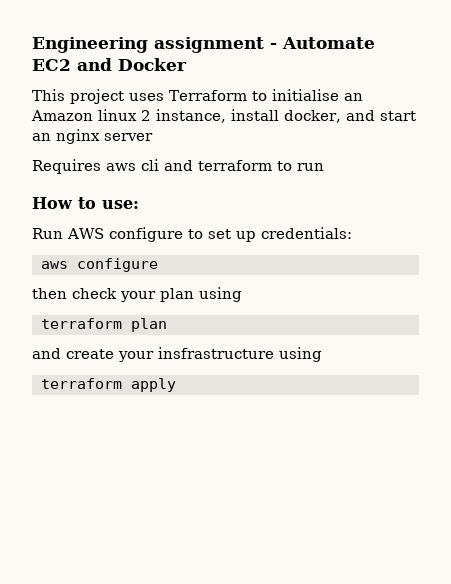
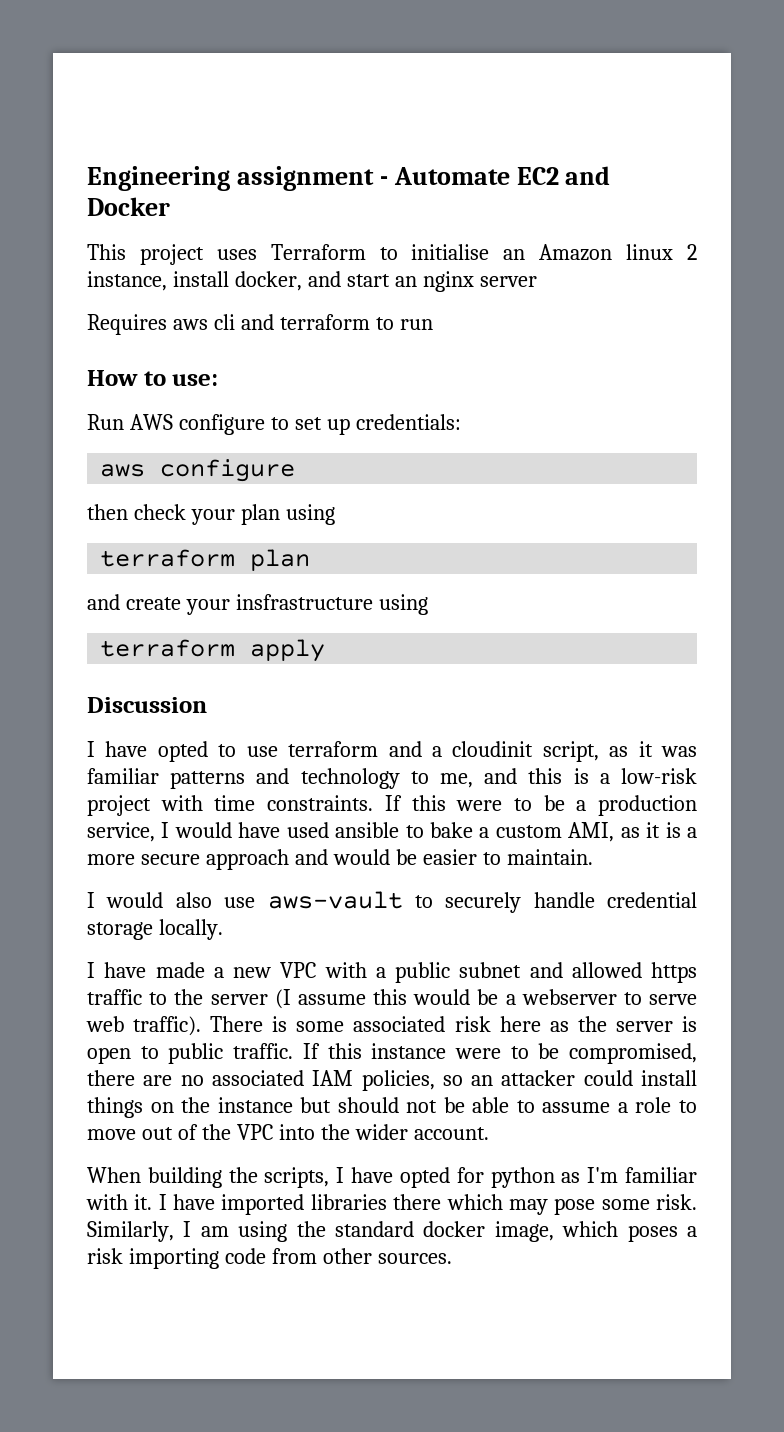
(176, 385) none -> [87,697,207,713] [87,741,697,762] [87,768,697,789] [87,795,697,816] [87,822,698,842] [87,849,593,870] [87,891,697,913] [87,919,223,940] [87,962,697,983] [87,989,697,1009] [86,1016,697,1036] [87,1043,697,1064] [87,1070,697,1091] [87,1097,698,1118] [87,1124,489,1140] [87,1167,697,1188] [86,1194,697,1215] [87,1221,697,1242] [87,1248,452,1269] // Discussion // I have opted to use terraform and a cloudinit script, as it was familiar patterns and technology to me, and this is a low-risk project with time constraints. If this were to be a production service, I would have used ansible to bake a custom AMI, as it is a more secure approach and would be easier to maintain. // I would also use aws-vault to securely handle credential storage locally. // I have made a new VPC with a public subnet and allowed https traffic to the server (I assume this would be a webserver to serve web traffic). There is some associated risk here as the server is open to public traffic. If this instance were to be compromised, there are no associated IAM policies, so an attacker could install things on the instance but should not be able to assume a role to move out of the VPC into the wider account. // When building the scripts, I have opted for python as I'm familiar with it. I have imported libraries there which may pose some risk. Similarly, I am using the standard docker image, which poses a risk importing code from other sources.

